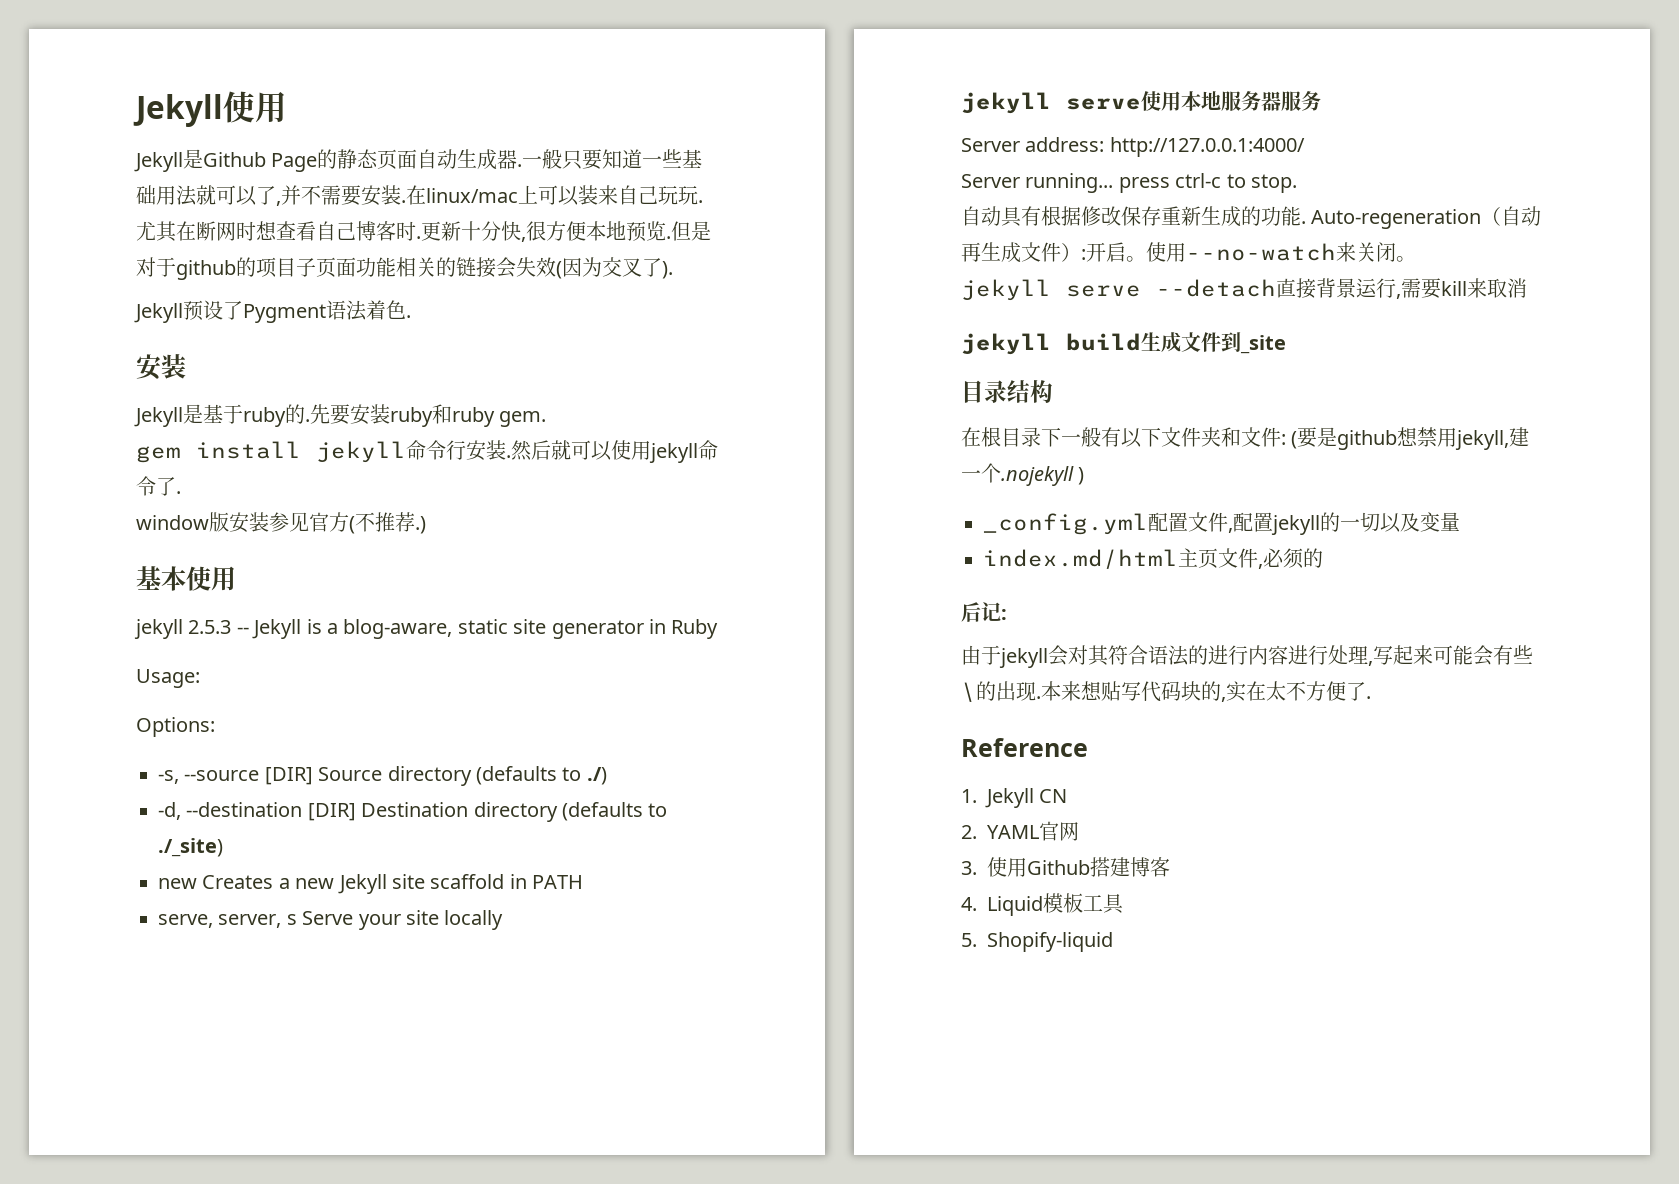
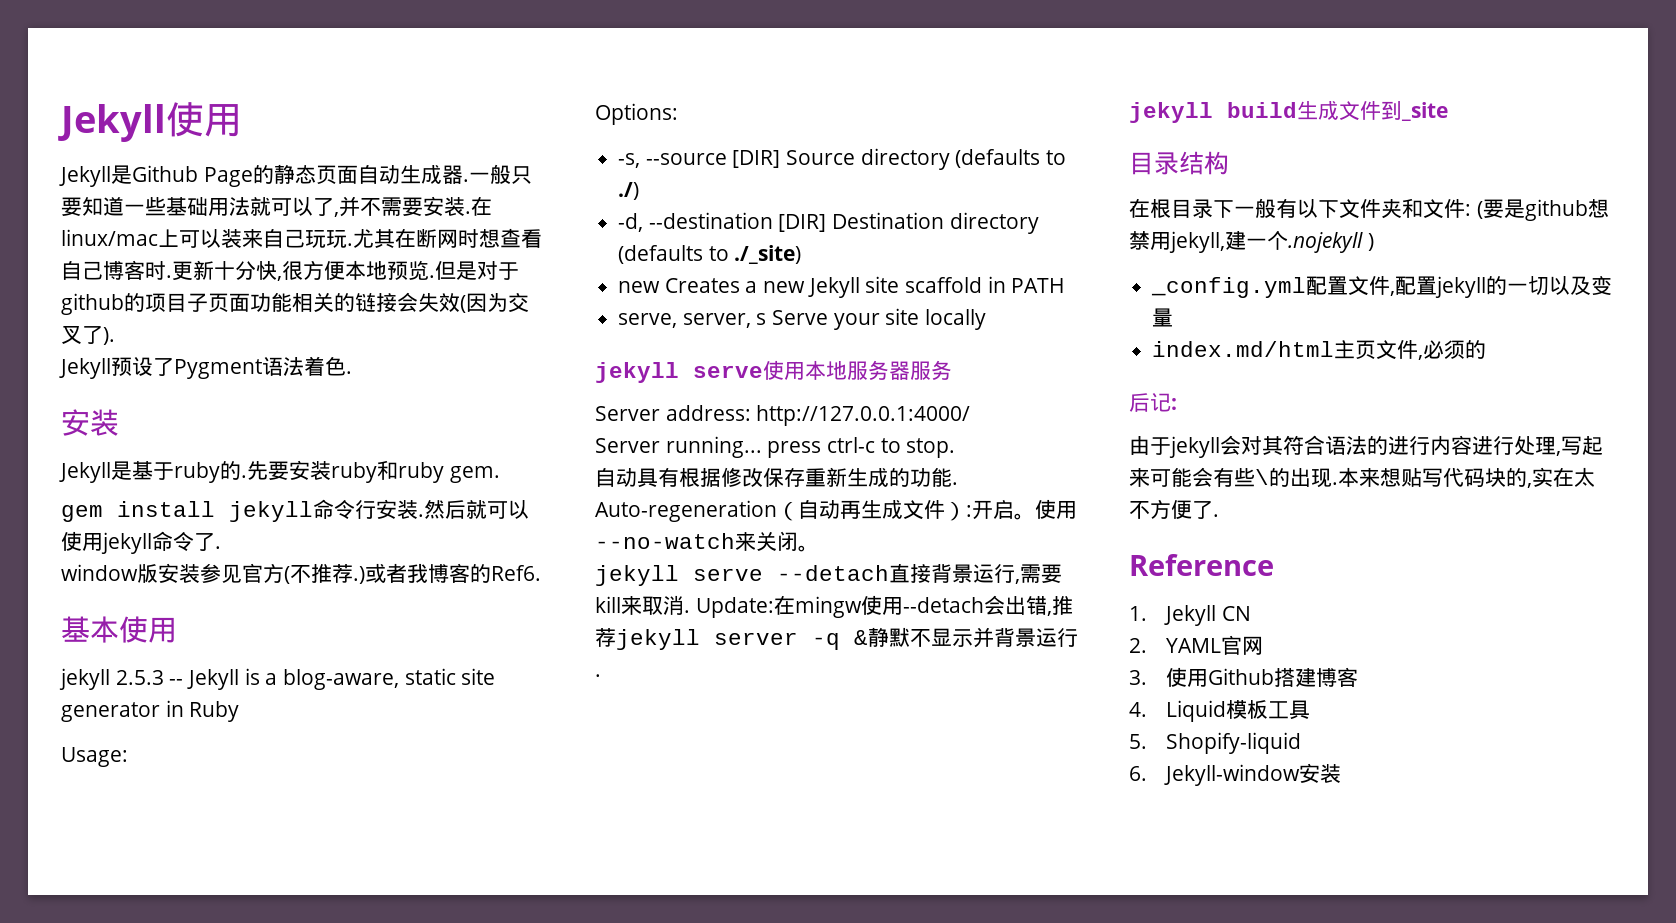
(426, 525) none -> [365,563,541,583] 或者我博客的Ref6.
(1527, 288) none -> [684,595,1073,618] [595,627,1078,650] [595,674,601,677] . Update:在mingw使用--detach会出错,推荐jekyll server -q &静默不显示并背景运行.
(1113, 942) none -> [1129,763,1342,786] // 6. Jekyll-window安装

